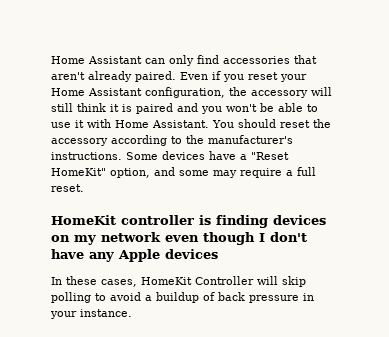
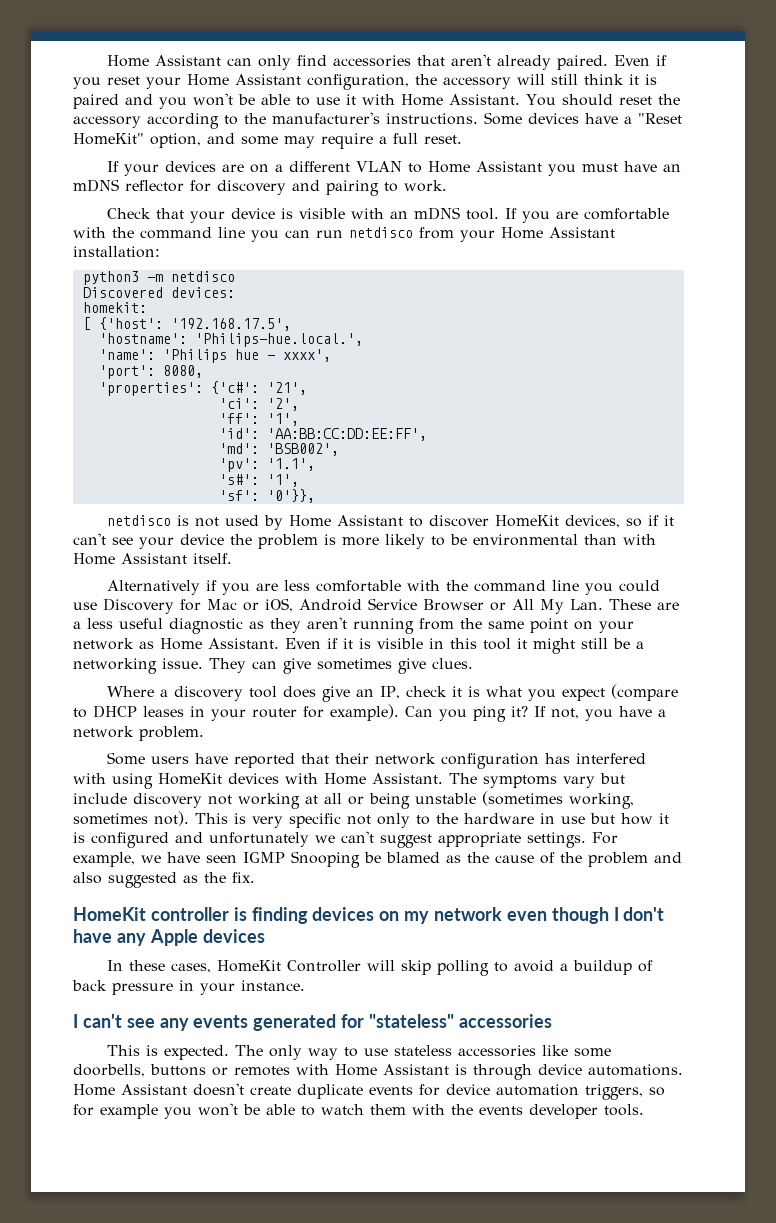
(84, 188) none -> [106,161,681,176] [73,179,447,196] [106,207,669,223] [73,227,615,242] [73,246,160,258] [82,271,235,285] [82,287,235,298] [82,302,147,313] [82,317,291,331] [98,333,363,347] [98,349,331,363] [98,365,203,379] [98,381,307,396] [218,398,299,411] [218,413,299,426] [218,428,427,441] [218,443,339,456] [218,458,315,472] [218,474,299,487] [218,489,315,503] [106,515,674,530] [73,533,656,549] [73,553,232,565] [106,580,660,595] [73,598,679,614] [73,617,634,634] [73,638,644,654] [73,658,473,674] [106,684,678,702] [73,704,666,722] [73,726,204,741] [106,752,646,769] [73,773,625,789] [73,791,634,809] [73,811,669,828] [73,831,618,848] [73,851,682,868] [73,872,255,888] // If your devices are on a different VLAN to Home Assistant you must have an mDNS reflector for discovery and pairing to work. // Check that your device is visible with an mDNS tool. If you are comfortable with the command line you can run netdisco from your Home Assistant installation: // python3 -m netdisco // Discovered devices: // homekit: // [ {'host': '192.168.17.5', // 'hostname': 'Philips-hue.local.', // 'name': 'Philips hue - xxxx', // 'port': 8080, // 'properties': {'c#': '21', // 'ci': '2', // 'ff': '1', // 'id': 'AA:BB:CC:DD:EE:FF', // 'md': 'BSB002', // 'pv': '1.1', // 's#': '1', // 'sf': '0'}}, // netdisco is not used by Home Assistant to discover HomeKit devices, so if it can't see your device the problem is more likely to be environmental than with Home Assistant itself. // Alternatively if you are less comfortable with the command line you could use Discovery for Mac or iOS, Android Service Browser or All My Lan. These are a less useful diagnostic as they aren't running from the same point on your network as Home Assistant. Even if it is visible in this tool it might still be a networking issue. They can give sometimes give clues. // Where a discovery tool does give an IP, check it is what you expect (compare to DHCP leases in your router for example). Can you ping it? If not, you have a network problem. // Some users have reported that their network configuration has interfered with using HomeKit devices with Home Assistant. The symptoms vary but include discovery not working at all or being unstable (sometimes working, sometimes not). This is very specific not only to the hardware in use but how it is configured and unfortunately we can't suggest appropriate settings. For example, we have seen IGMP Snooping be blamed as the cause of the problem and also suggested as the fix.
(132, 313) none -> [73,1014,552,1031] [106,1045,611,1060] [73,1064,683,1080] [73,1083,665,1100] [73,1103,644,1119] // I can't see any events generated for "stateless" accessories // This is expected. The only way to use stateless accessories like some doorbells, buttons or remotes with Home Assistant is through device automations. Home Assistant doesn't create duplicate events for device automation triggers, so for example you won't be able to watch them with the events developer tools.

